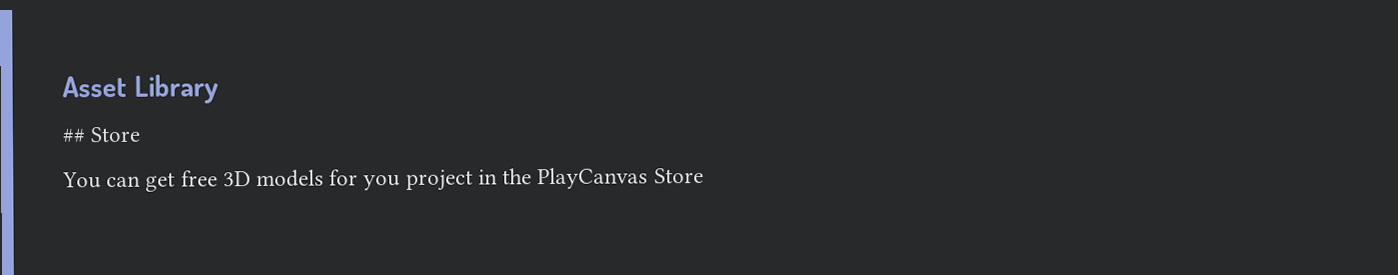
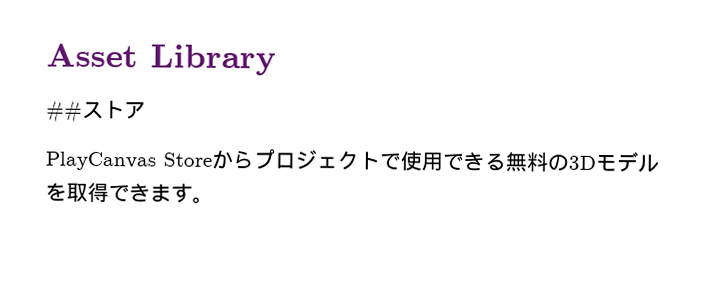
[90,126,142,143] [62,167,704,192] Store // You can get free 3D models for you project in the PlayCanvas Store -> [82,100,146,120] [45,149,659,173] [45,182,214,204] ストア // PlayCanvas Storeからプロジェクトで使用できる無料の3Dモデルを取得できます。

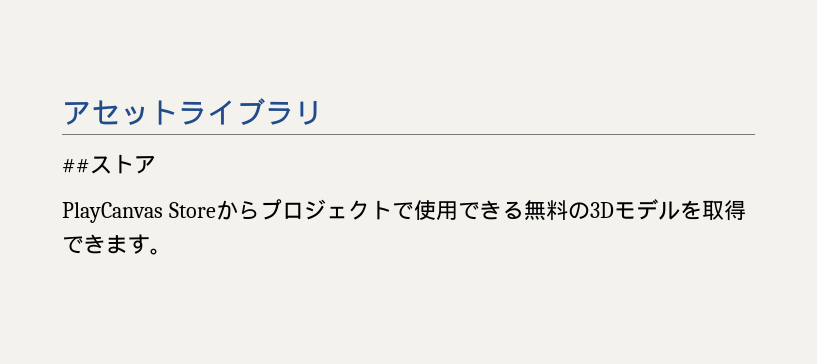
[46,43,276,76] Asset Library -> [62,98,323,125] アセットライブラリ

